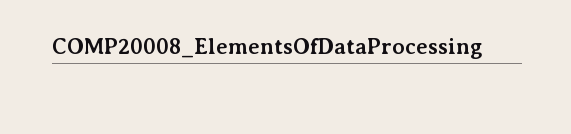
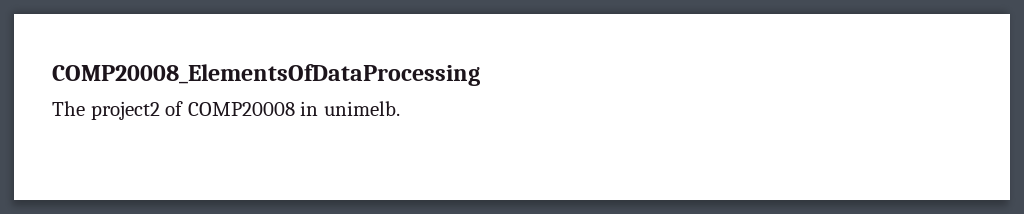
(482, 48) none -> [52,101,400,120] // The project2 of COMP20008 in unimelb.

